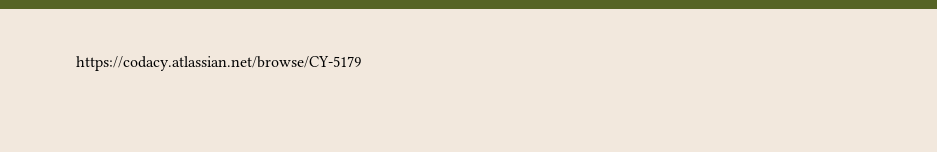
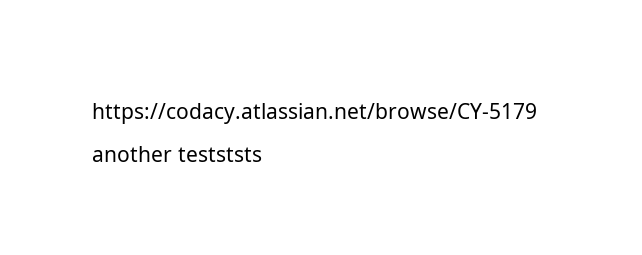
(361, 63) none -> [92,146,262,162] // another testststs

